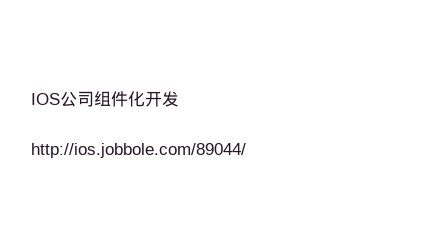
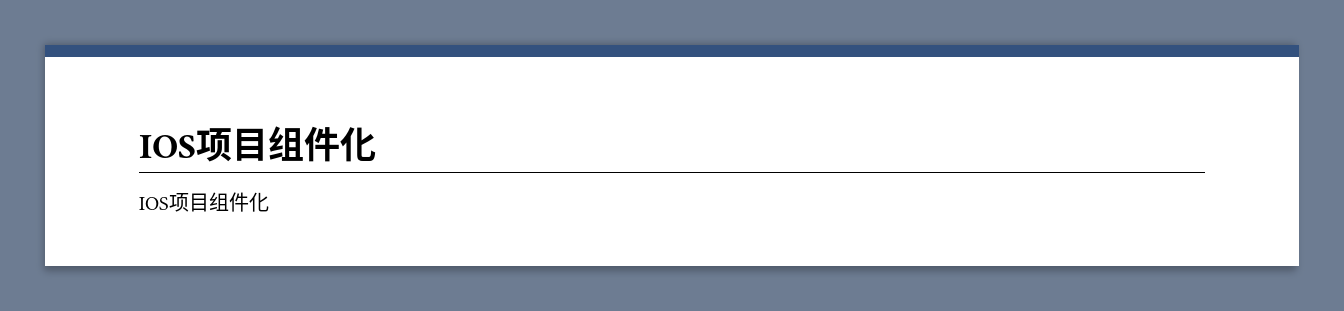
[31,91,179,107] [31,143,246,158] IOS公司组件化开发 // http://ios.jobbole.com/89044/ -> [139,126,376,162] [139,192,269,212] IOS项目组件化 // IOS项目组件化

